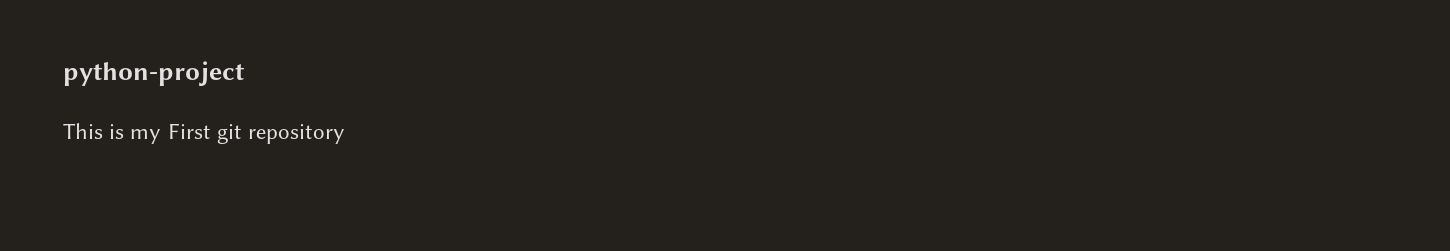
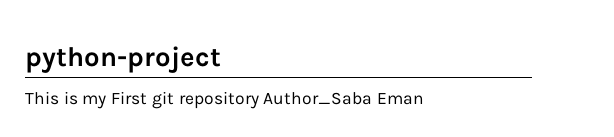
(346, 134) none -> [263,92,425,105] Author_Saba Eman

